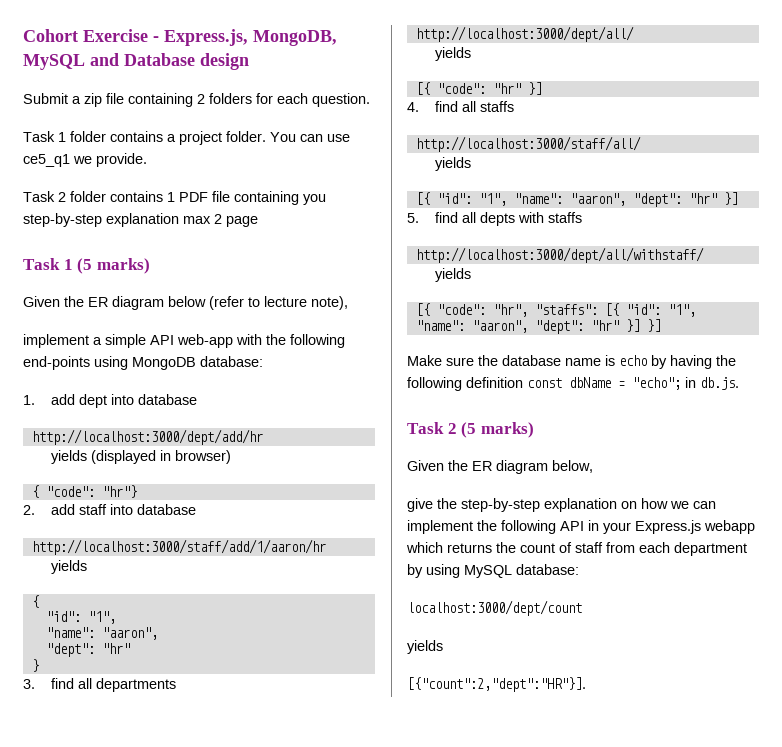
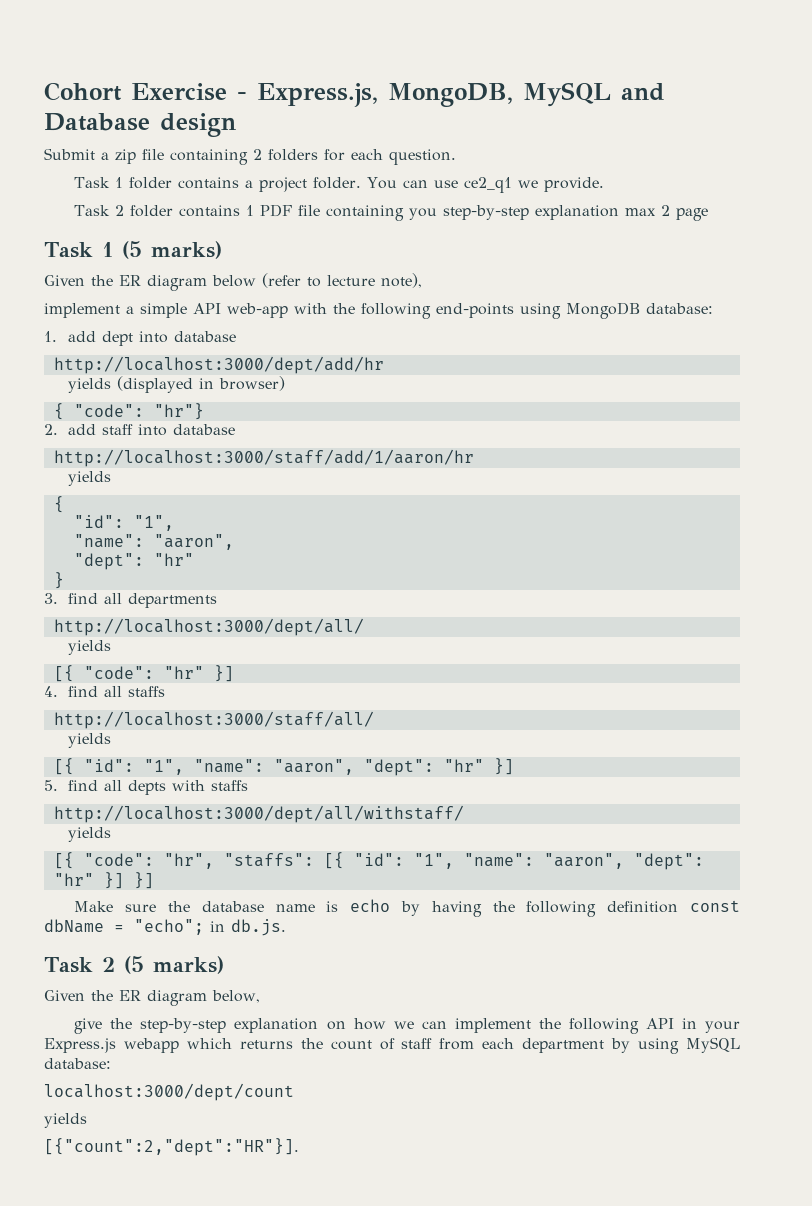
[23,154,70,167] ce5_q1 -> [464,177,513,193] ce2_q1

